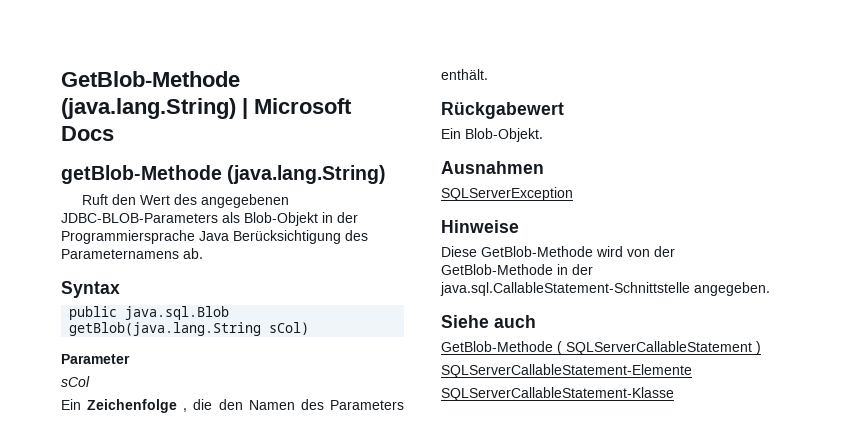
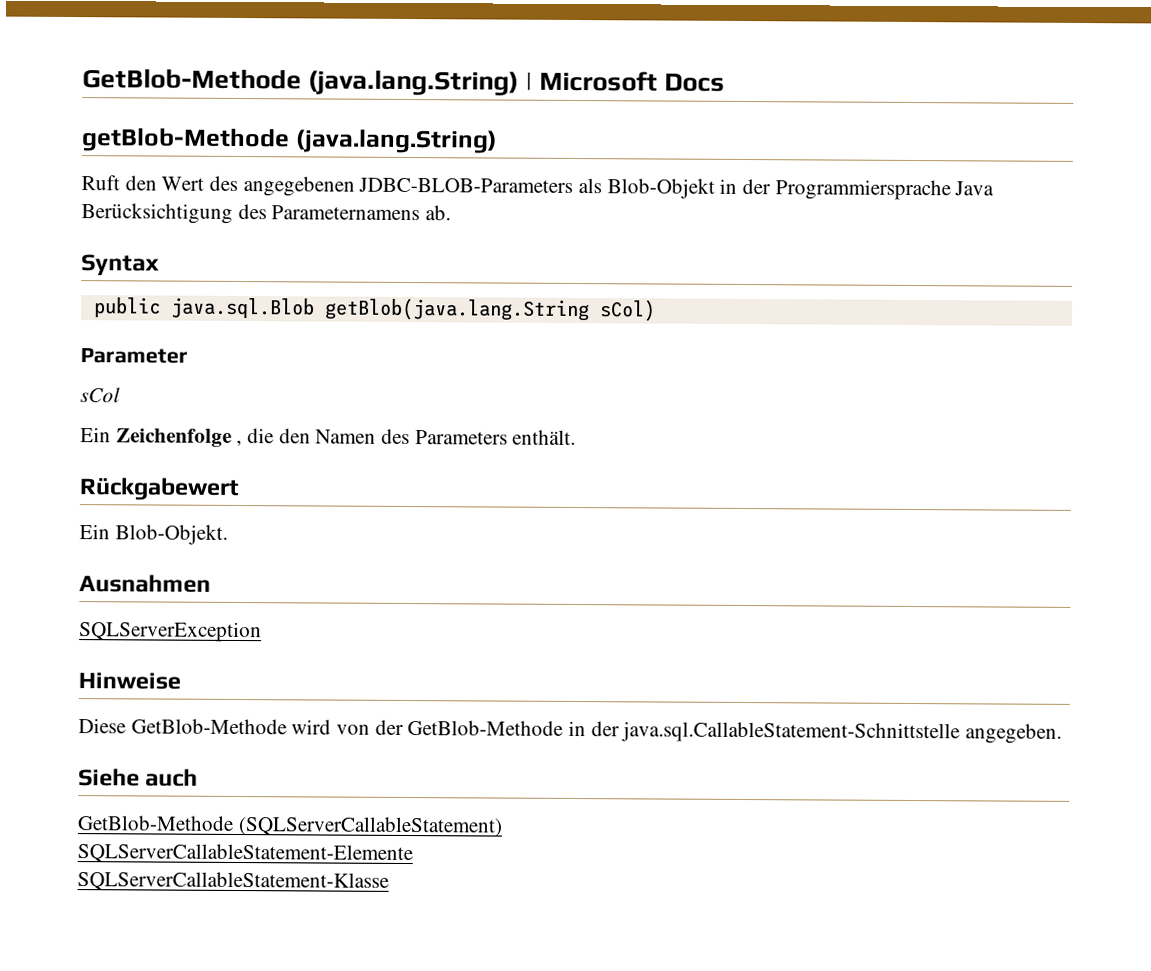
[557,341,761,355] ( SQLServerCallableStatement ) -> [237,816,503,837] (SQLServerCallableStatement)

